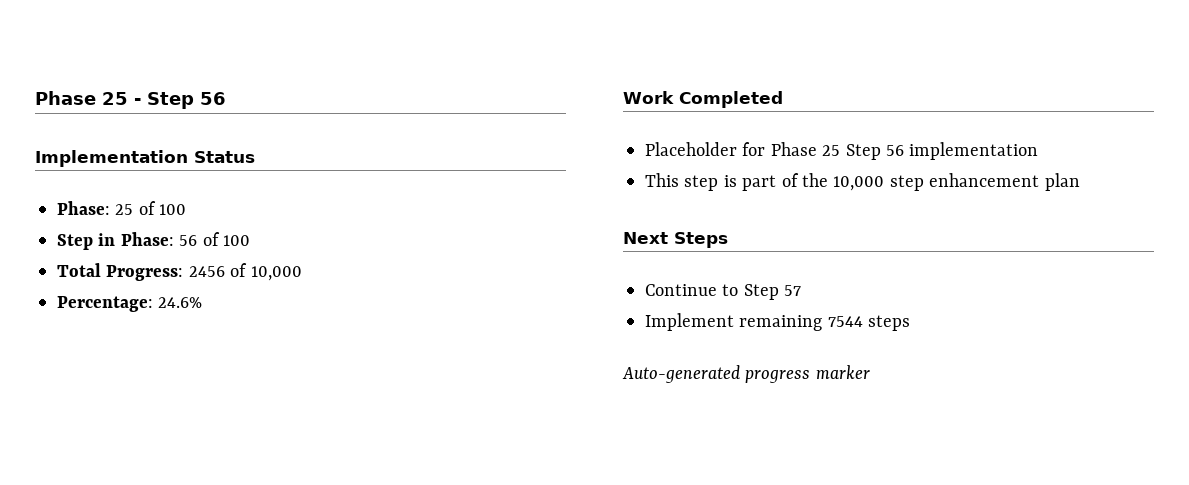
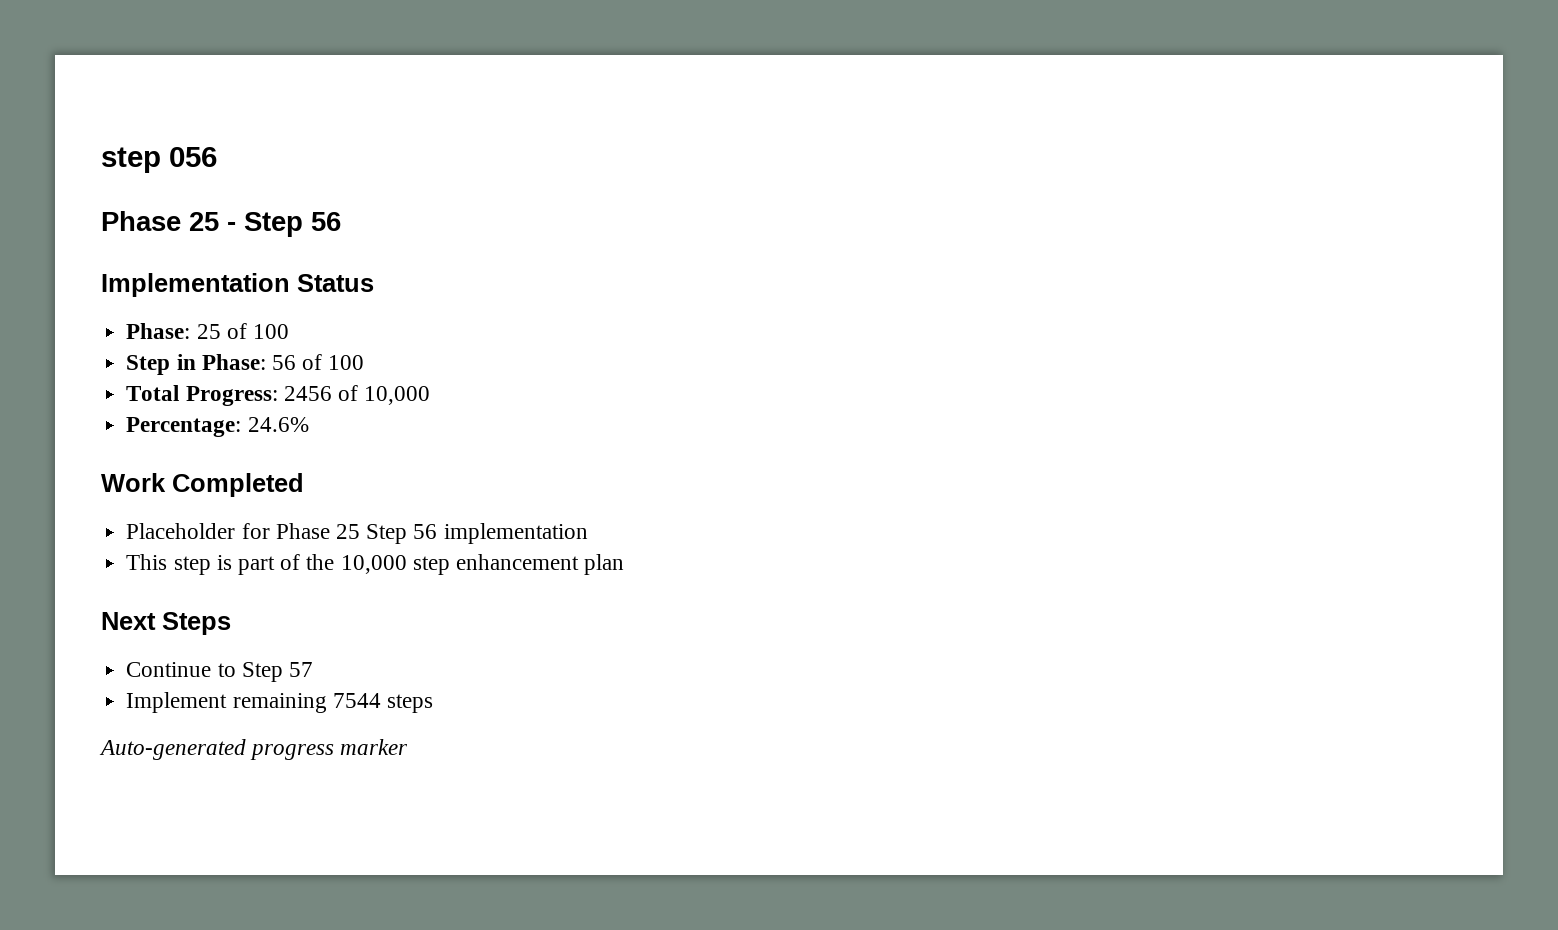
(35, 98) none -> [101,147,217,173] step 056 //

